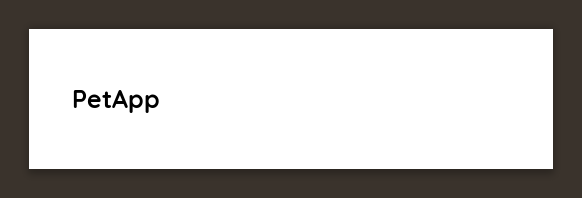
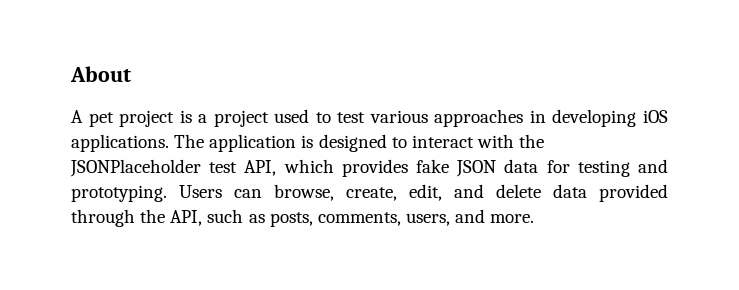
[72,89,160,113] PetApp -> [70,66,131,82] [71,109,669,127] [71,134,545,152] [70,159,668,177] [71,184,668,202] [71,209,535,227] About // A pet project is a project used to test various approaches in developing iOS applications. The application is designed to interact with the JSONPlaceholder test API, which provides fake JSON data for testing and prototyping. Users can browse, create, edit, and delete data provided through the API, such as posts, comments, users, and more.

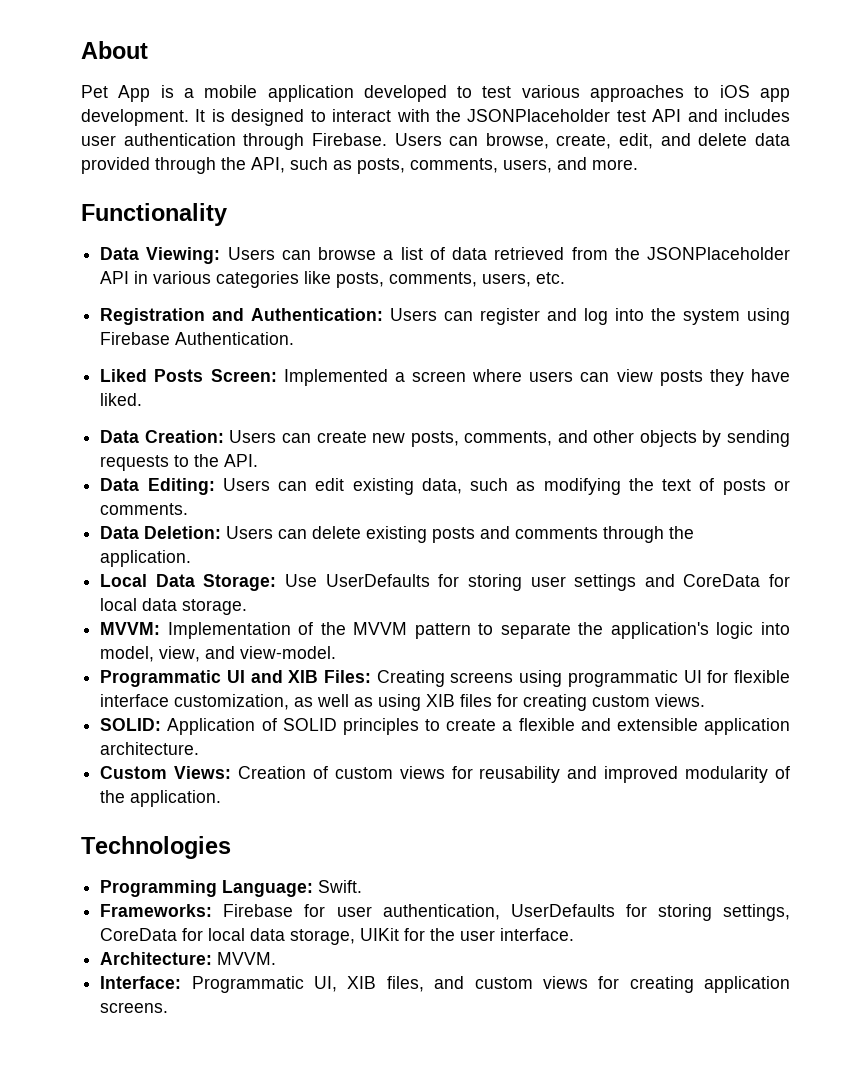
[71,109,669,127] [71,134,297,152] A pet project is a project used to test various approaches in developing iOS applications. The application -> [81,85,790,102] [81,109,206,126] Pet App is a mobile application developed to test various approaches to iOS app development. It
[244,159,668,177] [71,185,167,202] API, which provides fake JSON data for testing and prototyping. -> [652,109,790,122] [81,133,387,150] API and includes user authentication through Firebase.
(535, 218) none -> [81,203,227,226] [100,247,790,264] [100,271,566,288] [100,308,791,325] [100,332,295,345] [100,369,790,386] [100,393,143,406] [100,430,790,447] [100,454,259,471] [100,478,790,495] [100,503,189,515] [100,526,695,543] [100,550,192,567] [100,574,791,591] [100,598,248,615] [100,622,790,639] [100,646,337,662] [100,670,791,687] [100,694,706,711] [100,718,790,735] [100,742,200,755] [100,766,790,783] [100,790,222,807] [81,836,231,859] [100,880,363,897] [100,904,790,921] [100,928,575,945] [100,952,277,965] [100,976,790,993] [100,1002,169,1013] // Functionality // Data Viewing: Users can browse a list of data retrieved from the JSONPlaceholder API in various categories like posts, comments, users, etc. // Registration and Authentication: Users can register and log into the system using Firebase Authentication. // Liked Posts Screen: Implemented a screen where users can view posts they have liked. // Data Creation: Users can create new posts, comments, and other objects by sending requests to the API. // Data Editing: Users can edit existing data, such as modifying the text of posts or comments. // Data Deletion: Users can delete existing posts and comments through the application. // Local Data Storage: Use UserDefaults for storing user settings and CoreData for local data storage. // MVVM: Implementation of the MVVM pattern to separate the application's logic into model, view, and view-model. // Programmatic UI and XIB Files: Creating screens using programmatic UI for flexible interface customization, as well as using XIB files for creating custom views. // SOLID: Application of SOLID principles to create a flexible and extensible application architecture. // Custom Views: Creation of custom views for reusability and improved modularity of the application. // Technologies // Programming Language: Swift. // Frameworks: Firebase for user authentication, UserDefaults for storing settings, CoreData for local data storage, UIKit for the user interface. // Architecture: MVVM. // Interface: Programmatic UI, XIB files, and custom views for creating application screens.

